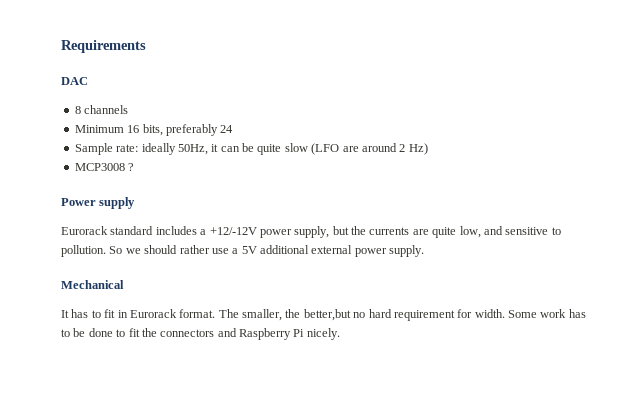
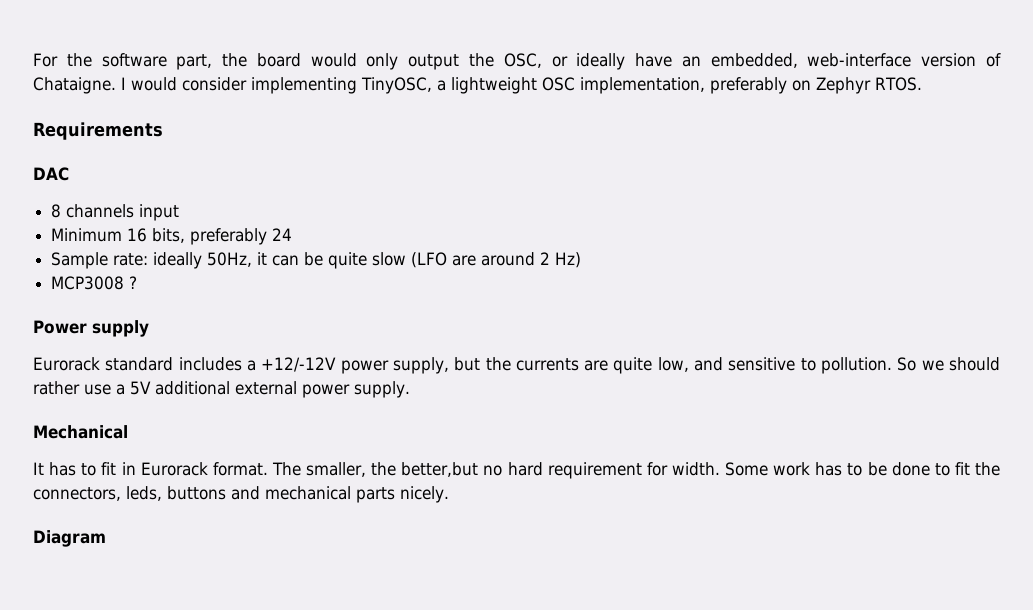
(61, 46) none -> [33,53,1002,70] [33,77,922,94] For the software part, the board would only output the OSC, or ideally have an embedded, web-interface version of Chataigne. I would consider implementing TinyOSC, a lightweight OSC implementation, preferably on Zephyr RTOS. //
(129, 109) none -> [139,204,180,221] input
[160,328,305,340] connectors and Raspberry Pi -> [33,486,395,503] connectors, leds, buttons and mechanical parts
(340, 334) none -> [33,530,106,547] // Diagram

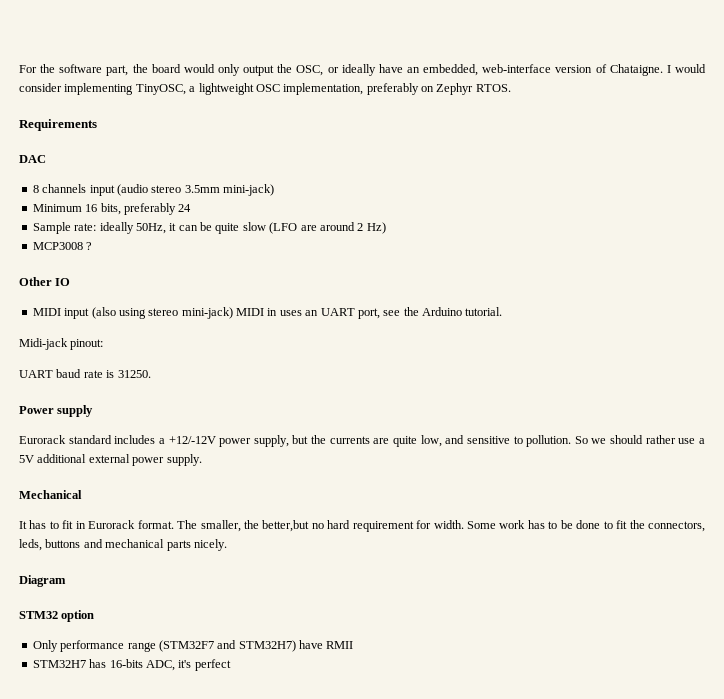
(180, 212) none -> [116,184,274,196] (audio stereo 3.5mm mini-jack)
(138, 282) none -> [19,277,71,286] [32,307,503,319] [19,338,104,350] [19,369,151,378] // Other IO // MIDI input (also using stereo mini-jack) MIDI in uses an UART port, see the Arduino tutorial. // Midi-jack pinout: // UART baud rate is 31250.
(106, 538) none -> [19,610,95,622] [32,640,354,652] [32,659,231,671] // STM32 option // Only performance range (STM32F7 and STM32H7) have RMII // STM32H7 has 16-bits ADC, it's perfect

